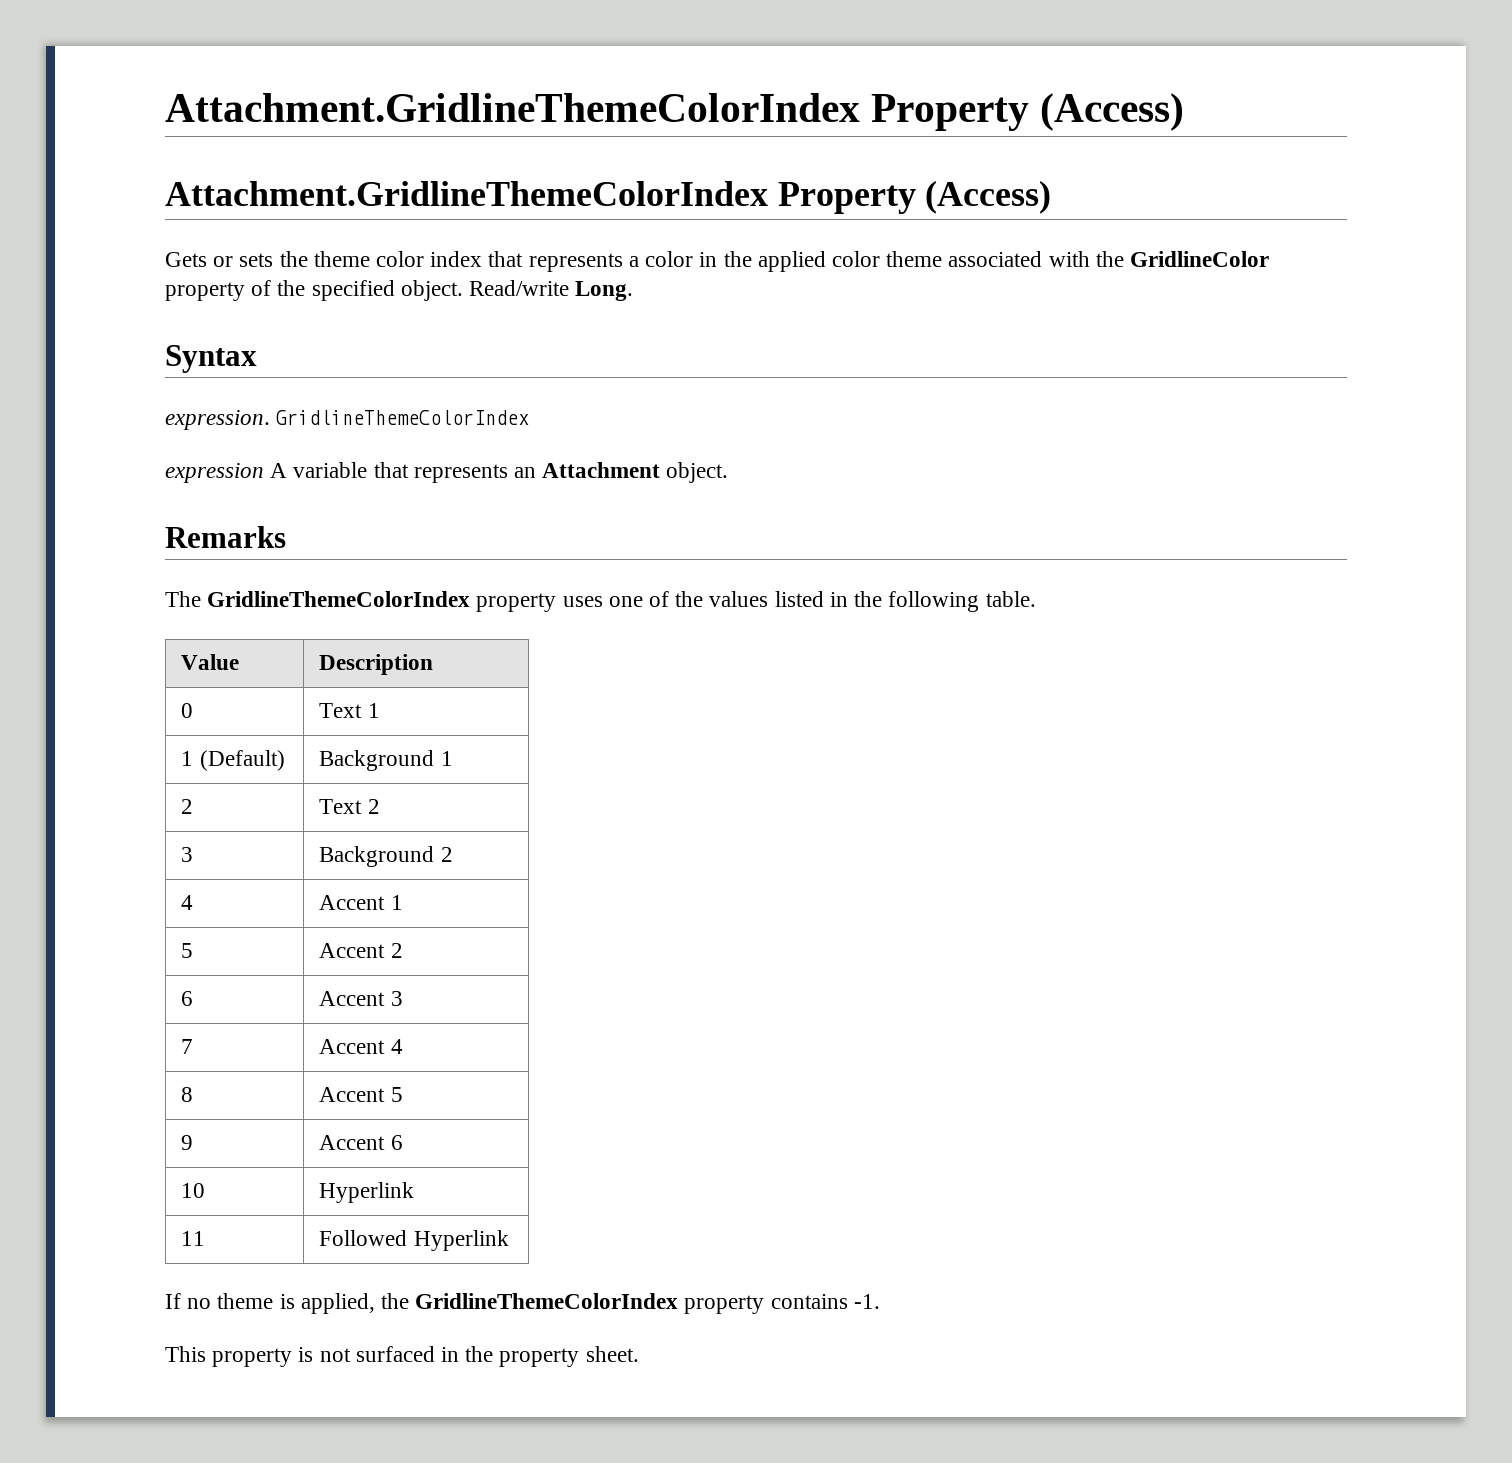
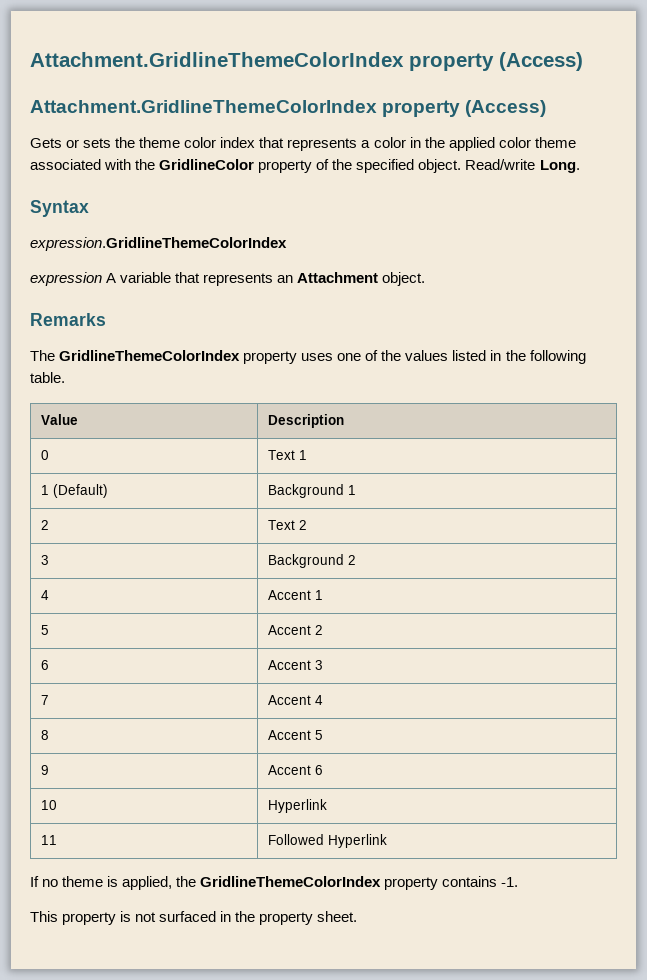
[165,93,1030,131] Attachment.GridlineThemeColorIndex Property -> [30,52,494,71] Attachment.GridlineThemeColorIndex property
[777,182,916,214] Property -> [382,100,461,117] property
[165,410,530,430] expression. GridlineThemeColorIndex -> [30,237,287,251] expression.GridlineThemeColorIndex

